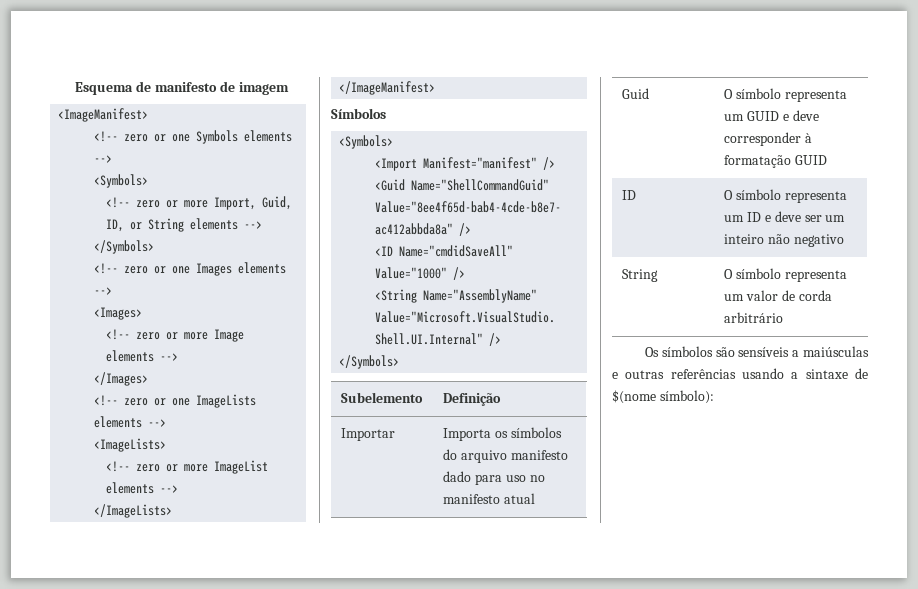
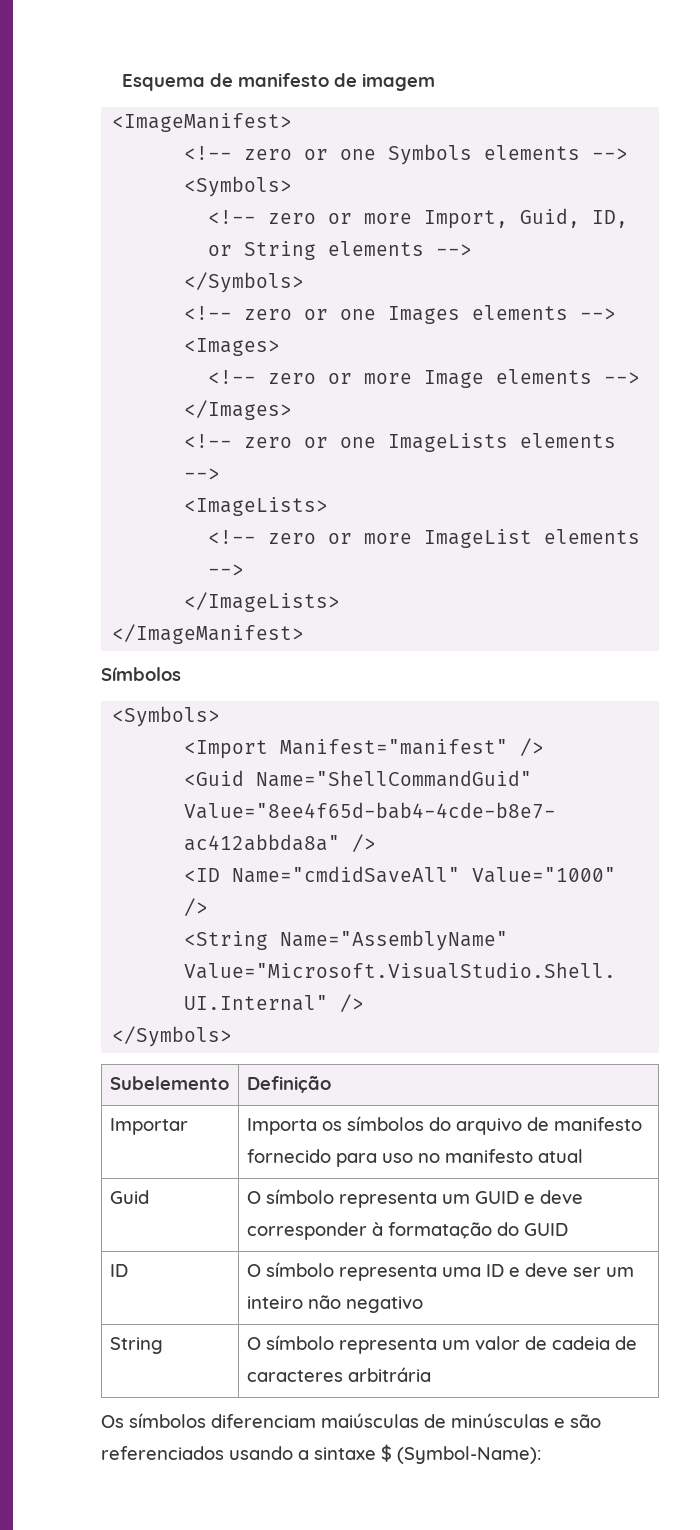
[511,450,569,460] [443,471,472,482] manifesto dado -> [526,1117,642,1131] [246,1149,331,1163] de manifesto fornecido
(792, 161) none -> [496,1222,519,1236] do
[724,215,745,222] um -> [441,1267,481,1277] uma
[798,290,832,301] [724,312,784,323] [645,346,869,357] [612,368,868,379] [612,390,714,404] corda arbitrário // Os símbolos são sensíveis a maiúsculas e outras referências usando a sintaxe de $(nome símbolo): -> [551,1336,637,1350] [246,1367,431,1382] [101,1413,601,1428] [101,1444,541,1464] cadeia de caracteres arbitrária // Os símbolos diferenciam maiúsculas de minúsculas e são referenciados usando a sintaxe $ (Symbol-Name):

